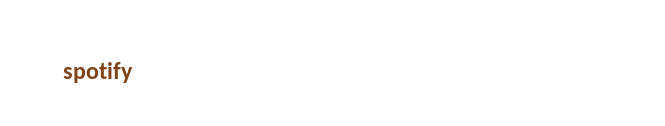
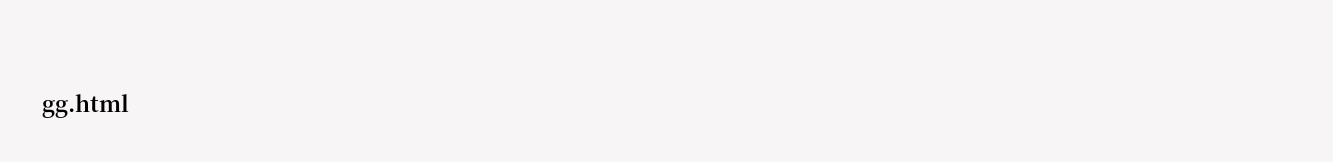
[63,62,133,83] spotify -> [42,94,129,118] gg.html

